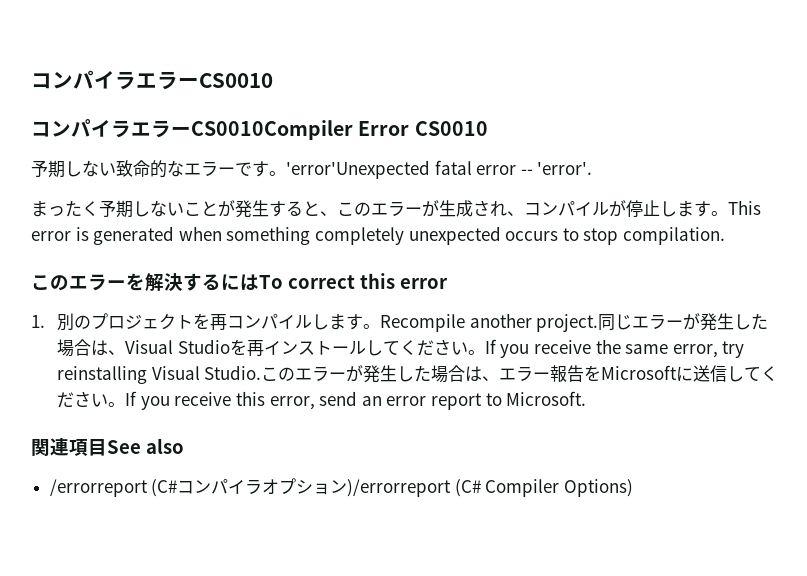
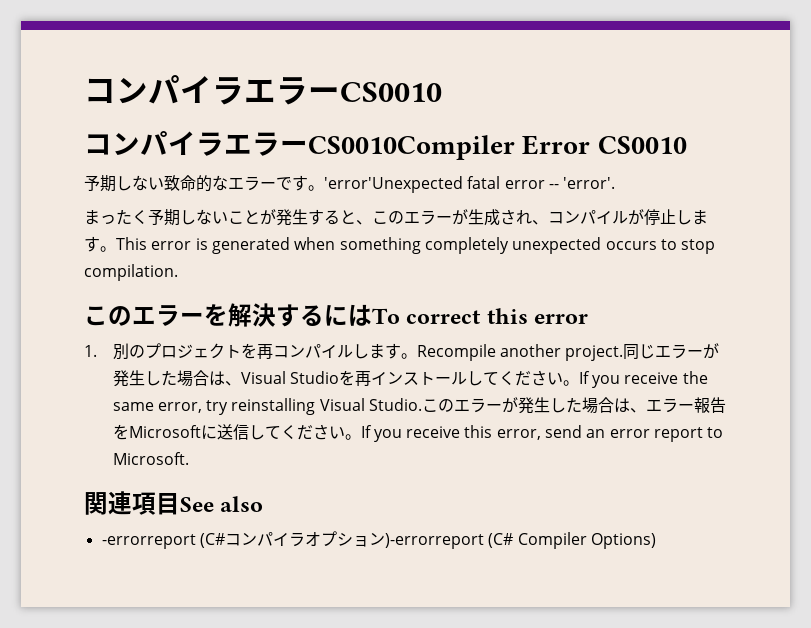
[49,479,148,497] /errorreport -> [101,534,196,549] -errorreport
[347,479,452,497] )/errorreport -> [384,533,484,549] )-errorreport

